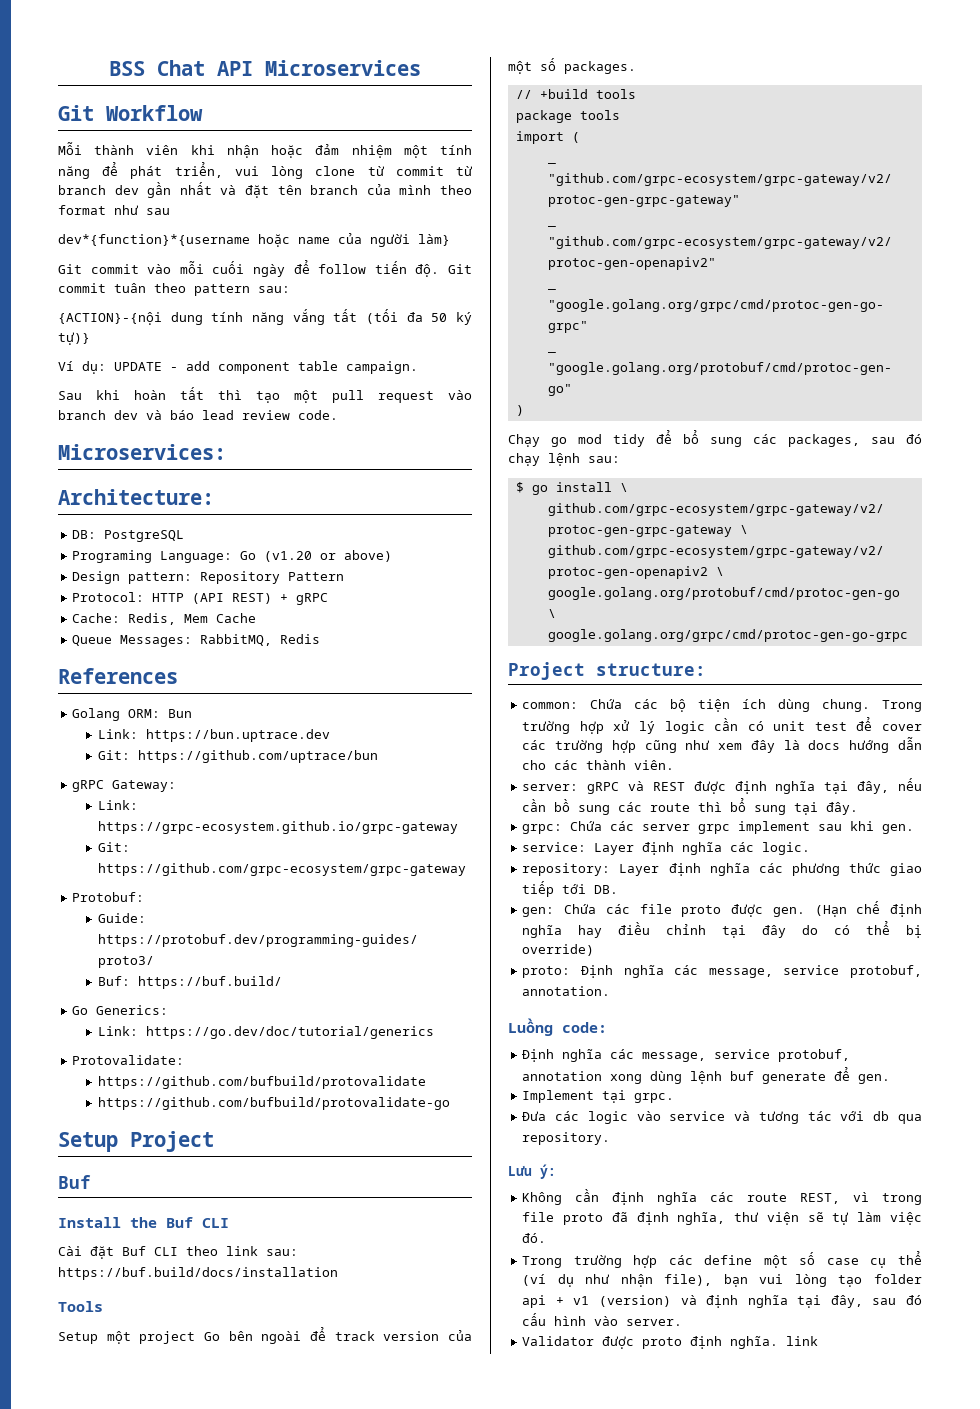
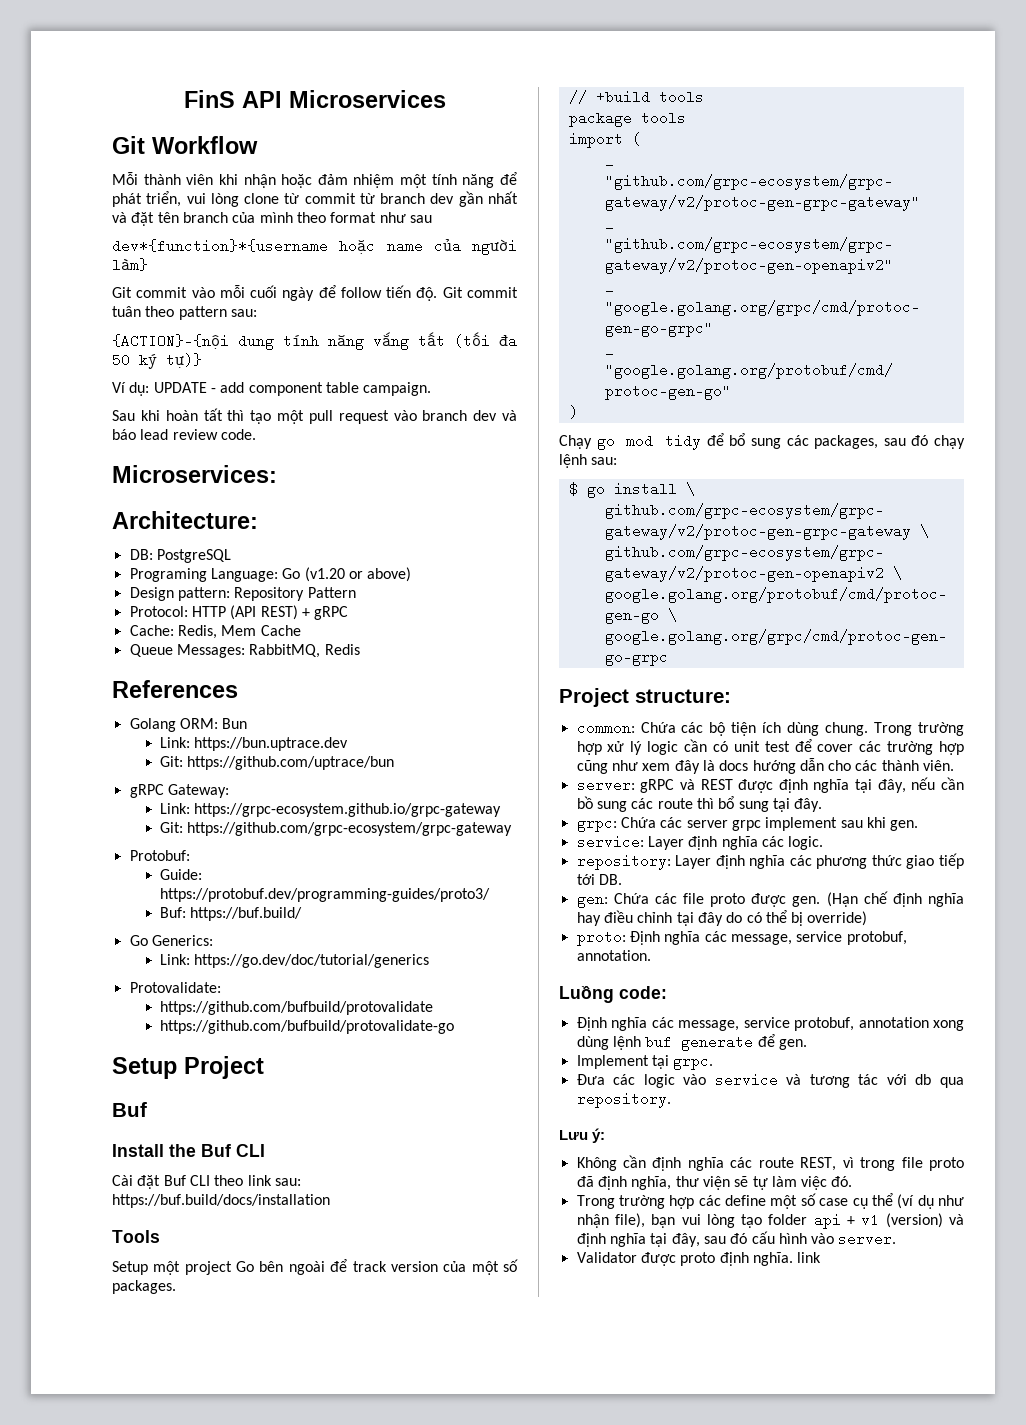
[109,60,205,76] BSS Chat -> [183,90,235,108] FinS

